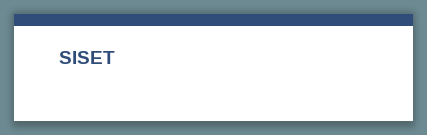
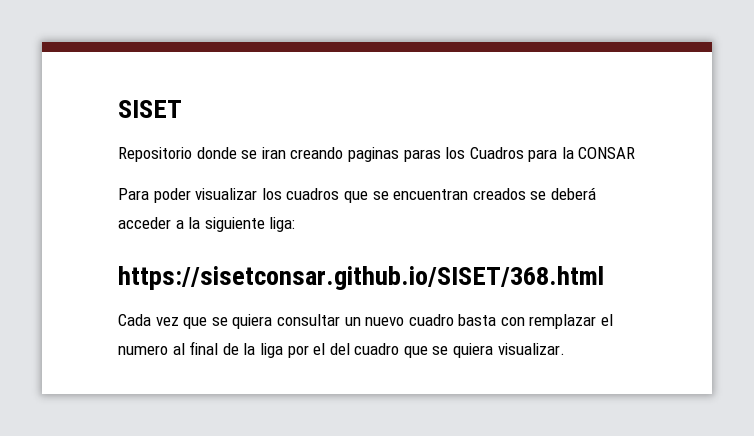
(115, 57) none -> [118,147,636,162] [118,187,596,203] [118,217,296,232] [118,266,604,290] [118,314,614,329] [118,341,565,358] // Repositorio donde se iran creando paginas paras los Cuadros para la CONSAR // Para poder visualizar los cuadros que se encuentran creados se deberá acceder a la siguiente liga: // https://sisetconsar.github.io/SISET/368.html // Cada vez que se quiera consultar un nuevo cuadro basta con remplazar el numero al final de la liga por el del cuadro que se quiera visualizar.

